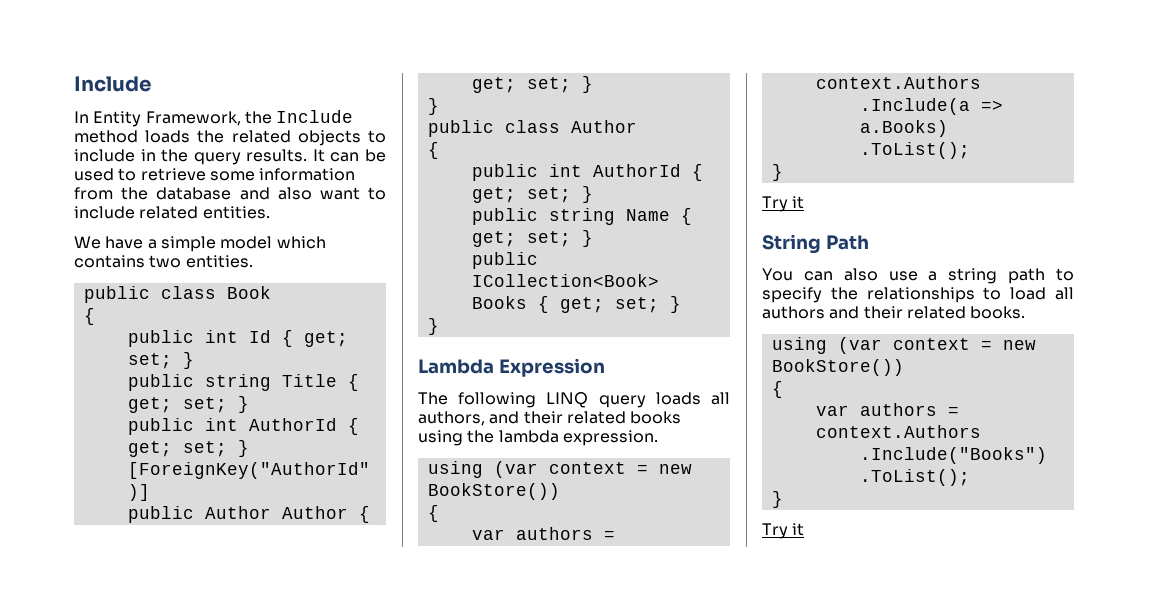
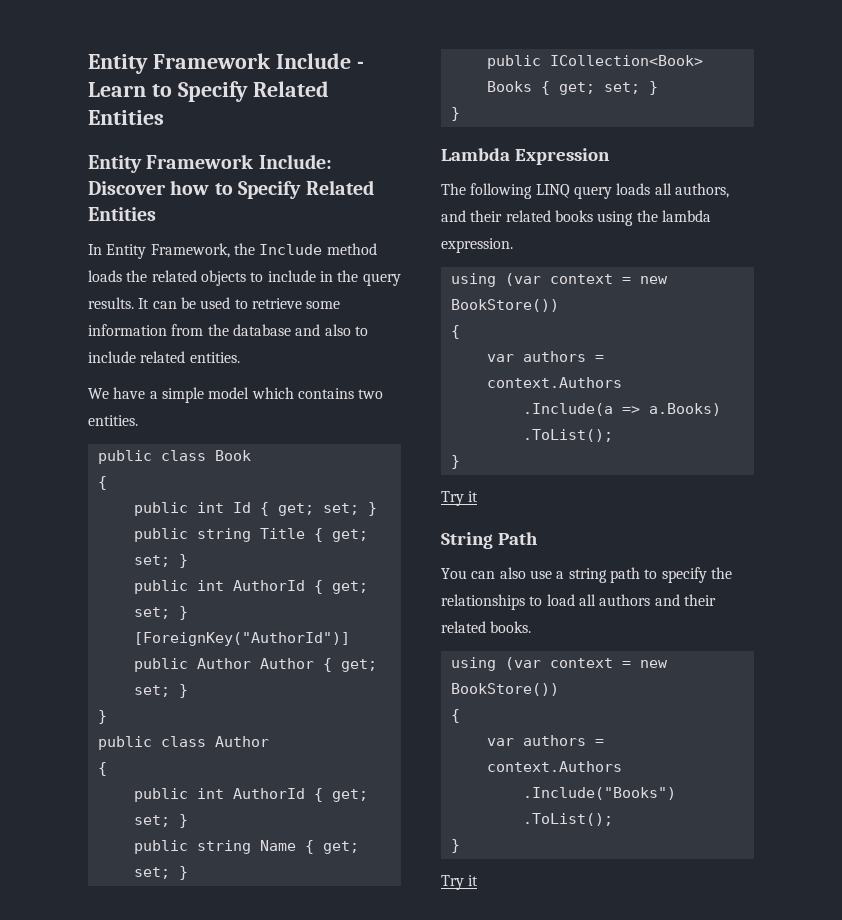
[74,76,151,92] Include -> [88,53,364,74] [88,81,329,102] [88,110,164,125] [88,154,332,173] [88,180,374,199] [88,207,156,221] Entity Framework Include - Learn to Specify Related Entities // Entity Framework Include: Discover how to Specify Related Entities
[319,187,360,200] want -> (351, 330) none

